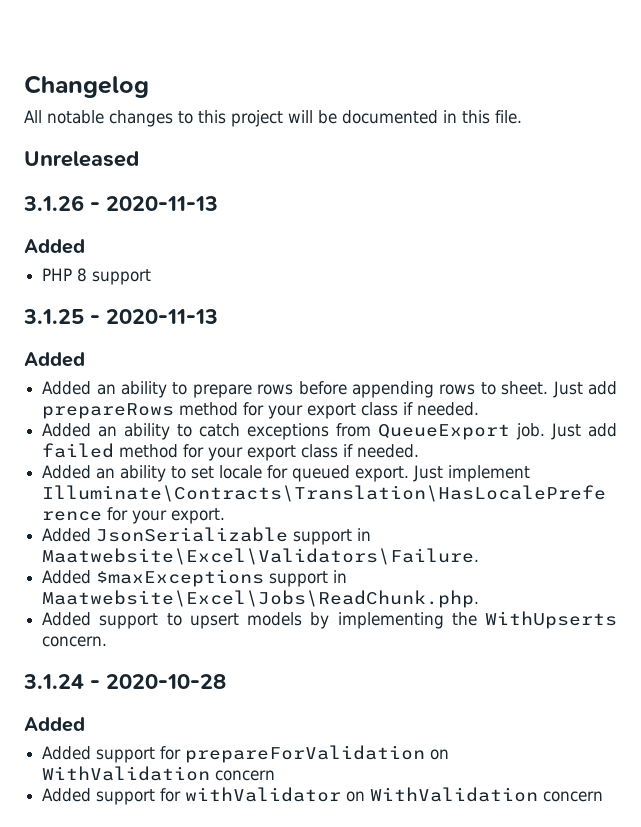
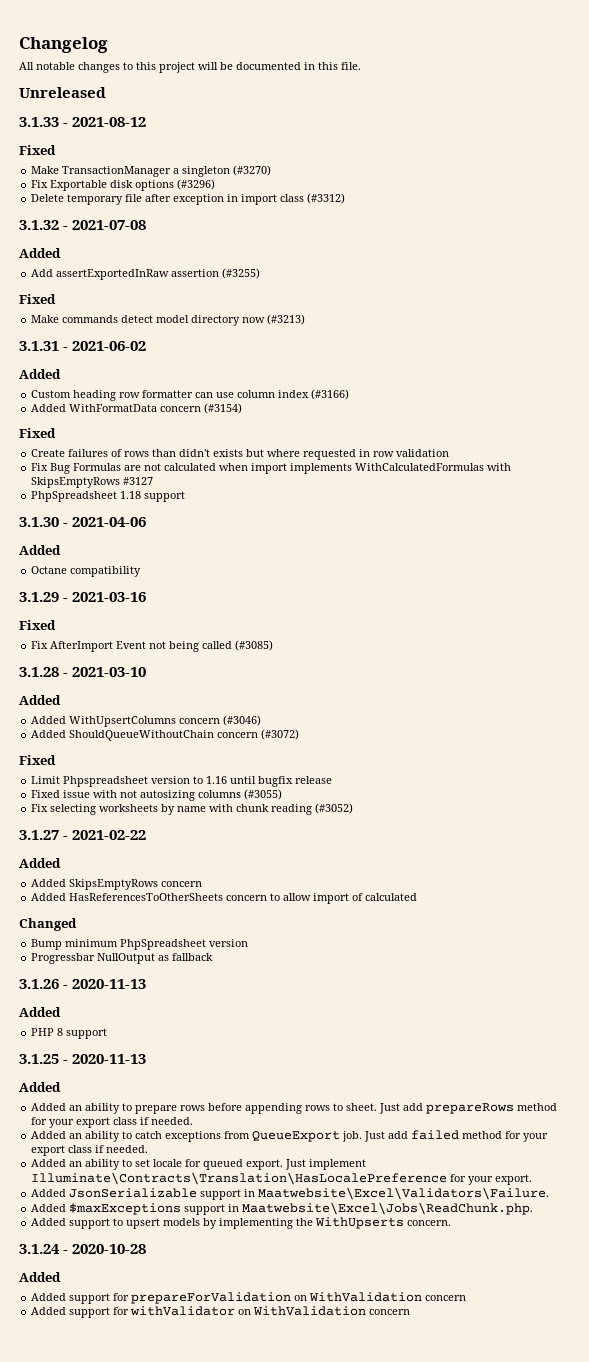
(139, 159) none -> [19,117,147,127] [19,145,56,155] [31,165,272,177] [31,179,216,191] [31,193,346,205] [19,220,147,230] [19,248,61,258] [31,268,261,280] [19,294,56,304] [31,314,306,326] [19,341,147,351] [19,369,61,379] [31,389,350,401] [31,403,243,414] [19,428,56,438] [31,449,450,460] [31,463,512,474] [31,477,154,488] [31,491,186,502] [19,517,147,527] [19,545,61,555] [31,566,142,577] [19,592,147,602] [19,620,56,630] [31,640,274,652] [19,667,147,677] [19,695,61,705] [31,715,262,727] [31,729,300,741] [19,755,56,765] [31,776,333,787] [31,789,283,801] [31,803,354,815] [19,830,147,840] [19,858,61,868] [31,879,203,890] [31,893,418,904] [19,918,77,931] [31,939,249,950] [31,953,214,964] // 3.1.33 - 2021-08-12 // Fixed // Make TransactionManager a singleton (#3270) // Fix Exportable disk options (#3296) // Delete temporary file after exception in import class (#3312) // 3.1.32 - 2021-07-08 // Added // Add assertExportedInRaw assertion (#3255) // Fixed // Make commands detect model directory now (#3213) // 3.1.31 - 2021-06-02 // Added // Custom heading row formatter can use column index (#3166) // Added WithFormatData concern (#3154) // Fixed // Create failures of rows than didn't exists but where requested in row validation // Fix Bug Formulas are not calculated when import implements WithCalculatedFormulas with SkipsEmptyRows #3127 // PhpSpreadsheet 1.18 support // 3.1.30 - 2021-04-06 // Added // Octane compatibility // 3.1.29 - 2021-03-16 // Fixed // Fix AfterImport Event not being called (#3085) // 3.1.28 - 2021-03-10 // Added // Added WithUpsertColumns concern (#3046) // Added ShouldQueueWithoutChain concern (#3072) // Fixed // Limit Phpspreadsheet version to 1.16 until bugfix release // Fixed issue with not autosizing columns (#3055) // Fix selecting worksheets by name with chunk reading (#3052) // 3.1.27 - 2021-02-22 // Added // Added SkipsEmptyRows concern // Added HasReferencesToOtherSheets concern to allow import of calculated // Changed // Bump minimum PhpSpreadsheet version // Progressbar NullOutput as fallback

